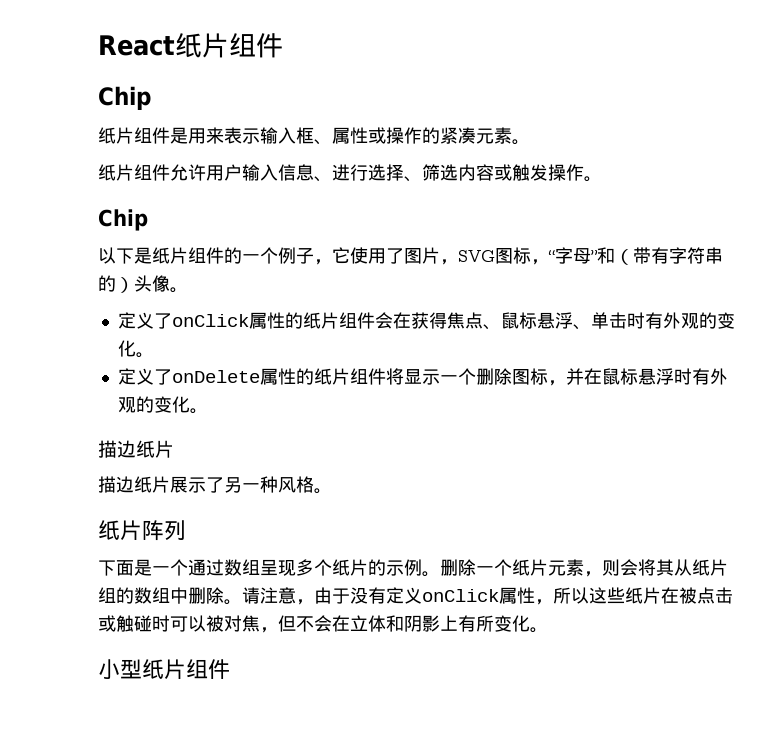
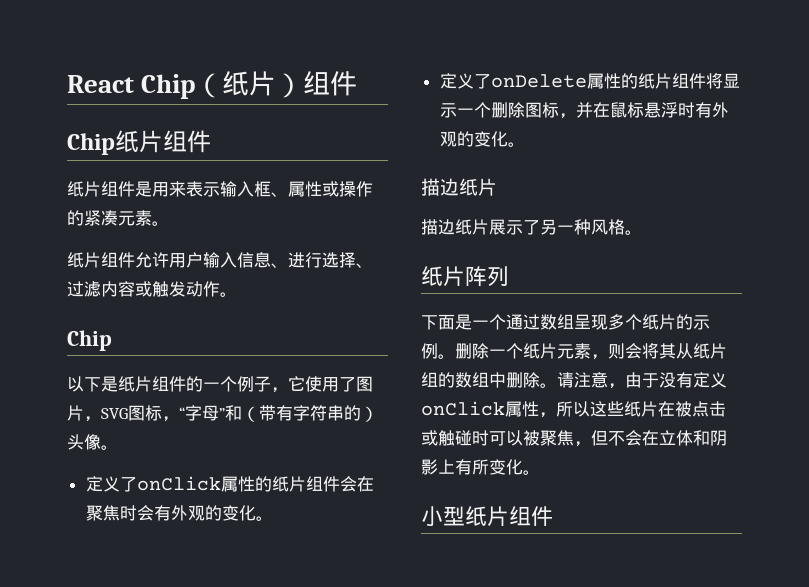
[175,33,283,58] [98,86,151,110] 纸片组件 // Chip -> [141,71,358,99] [67,130,211,155] Chip（纸片）组件 // Chip纸片组件
[422,164,458,181] 筛选 -> [67,281,101,297] 过滤
[548,164,566,181] 操 -> [186,281,203,297] 动
[410,312,645,330] 获得焦点、鼠标悬浮、单击时 -> [85,505,154,521] 聚焦时会
[224,615,242,632] 对 -> [540,430,557,446] 聚

